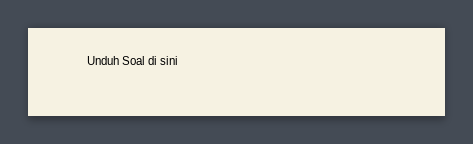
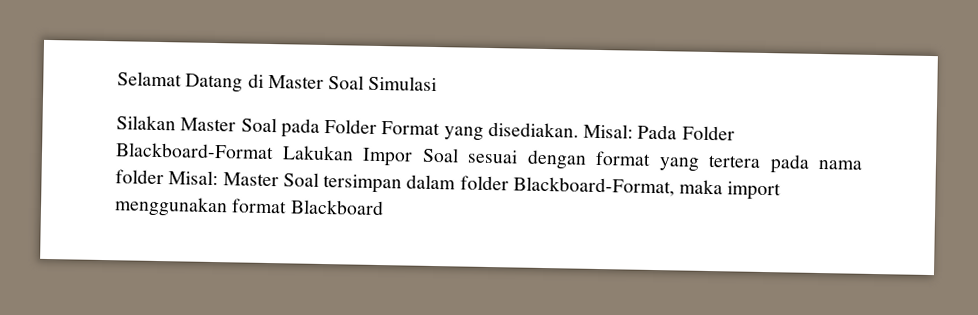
[87,56,179,65] Unduh Soal di sini -> [117,71,438,93] [116,115,735,141] [115,142,863,174] [115,169,782,201] [114,196,384,218] Selamat Datang di Master Soal Simulasi // Silakan Master Soal pada Folder Format yang disediakan. Misal: Pada Folder Blackboard-Format Lakukan Impor Soal sesuai dengan format yang tertera pada nama folder Misal: Master Soal tersimpan dalam folder Blackboard-Format, maka import menggunakan format Blackboard

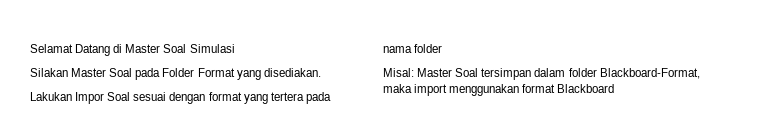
[583,123,735,141] [115,142,274,160] Misal: Pada Folder Blackboard-Format -> (321, 72) //
(164, 177) none -> (443, 48) //

